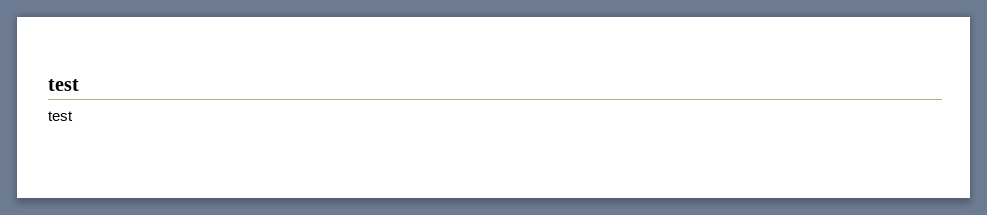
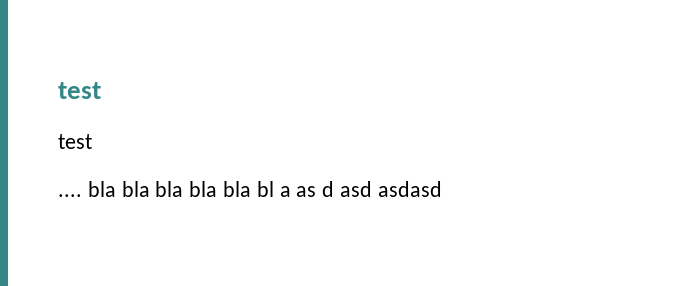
(73, 116) none -> [58,181,442,197] // .... bla bla bla bla bla bl a as d asd asdasd

